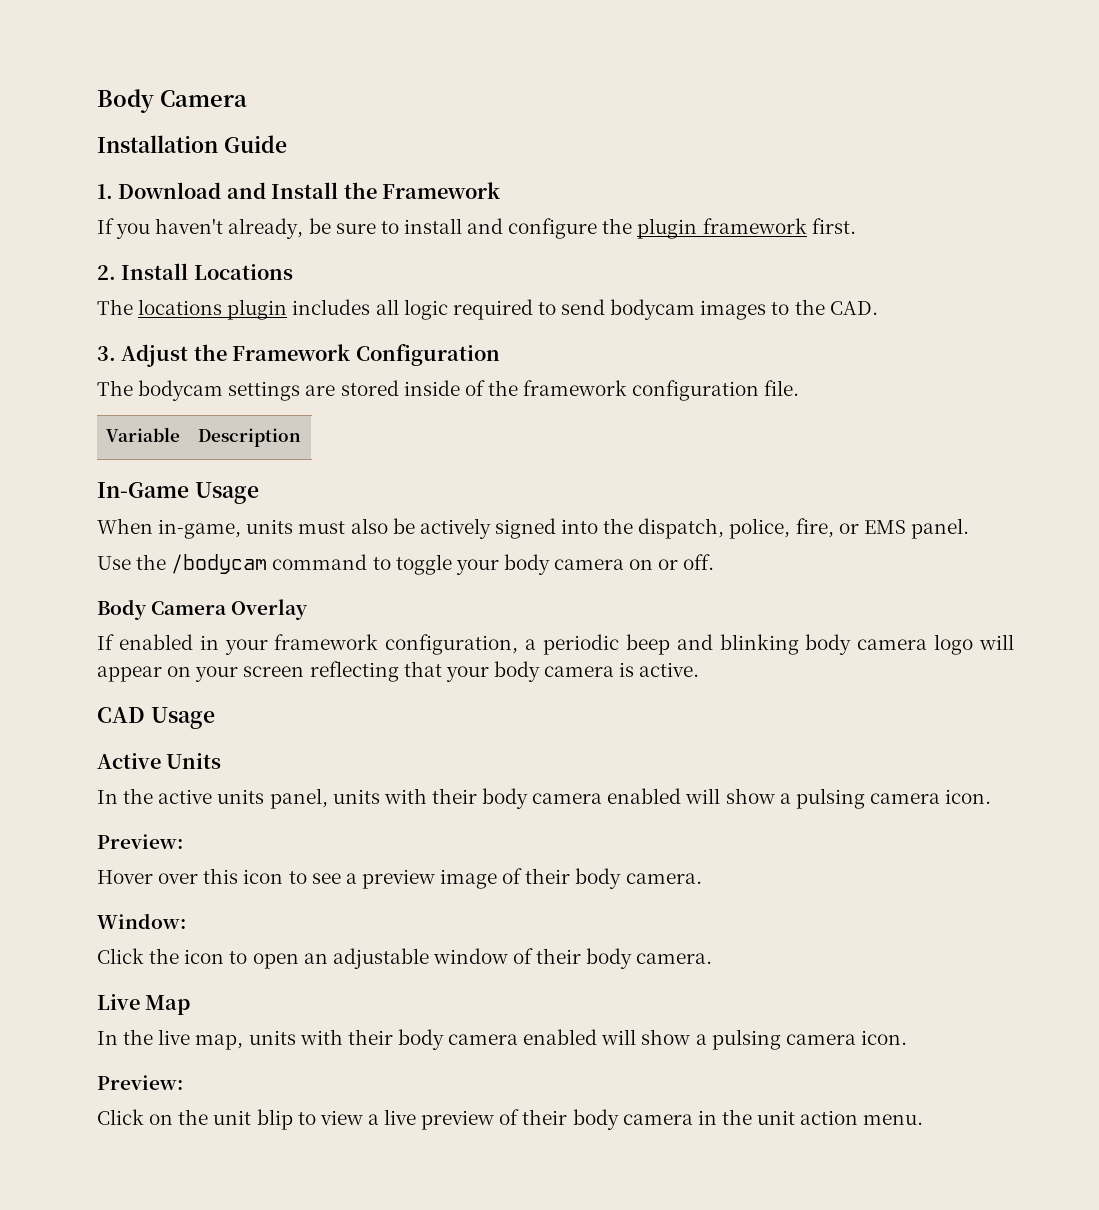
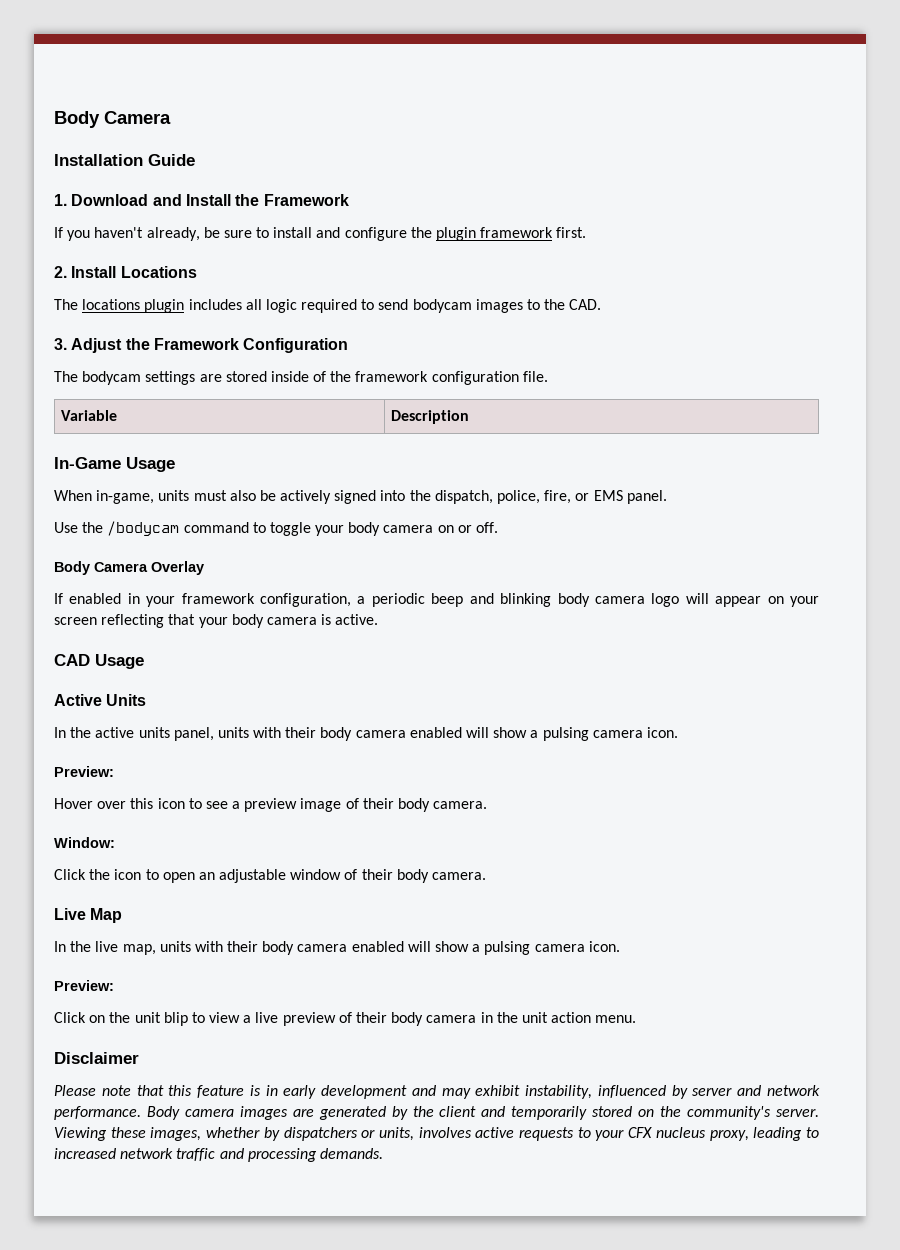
(924, 1119) none -> [54,1052,139,1064] [54,1085,820,1099] [54,1106,819,1120] [54,1127,820,1141] [54,1148,383,1162] // Disclaimer // Please note that this feature is in early development and may exhibit instability, influenced by server and network performance. Body camera images are generated by the client and temporarily stored on the community's server. Viewing these images, whether by dispatchers or units, involves active requests to your CFX nucleus proxy, leading to increased network traffic and processing demands.

